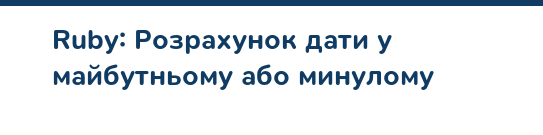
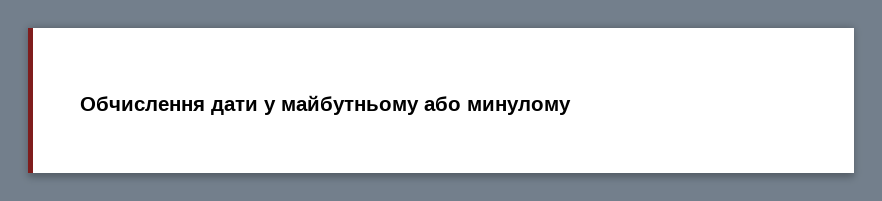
[52,30,298,54] Ruby: Розрахунок -> [80,96,205,111] Обчислення

